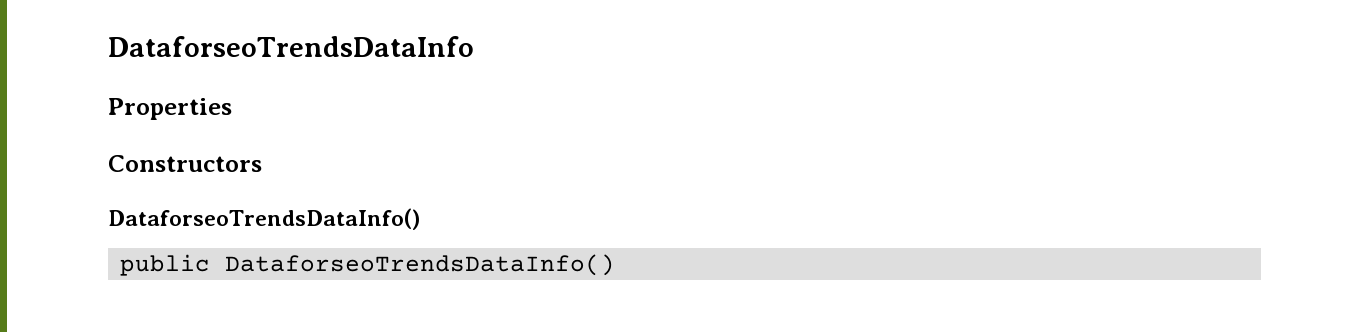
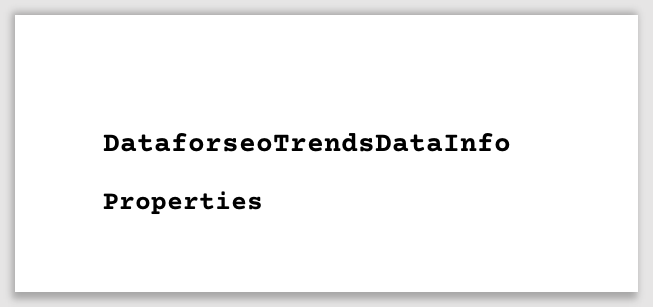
[108,155,262,172] [108,208,420,230] [120,254,616,276] // Constructors // DataforseoTrendsDataInfo() // public DataforseoTrendsDataInfo() -> (263, 203) none

